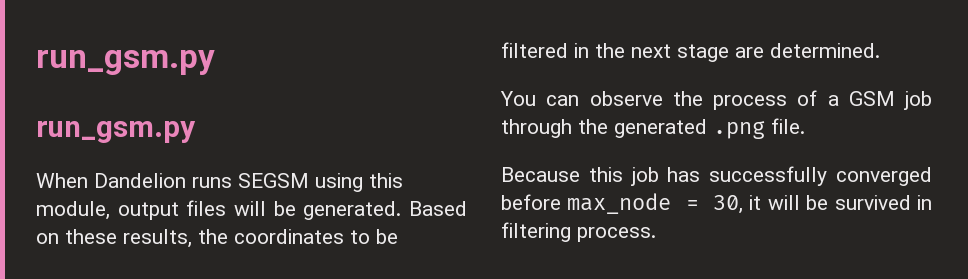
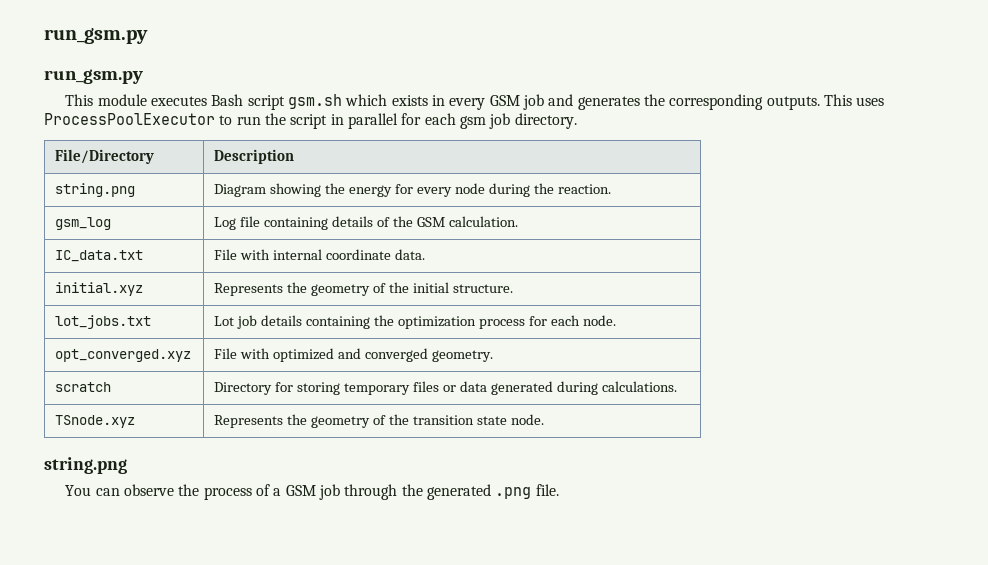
[36,173,403,192] [36,200,467,220] [36,229,398,248] [501,42,880,62] When Dandelion runs SEGSM using this module, output files will be generated. Based on these results, the coordinates to be filtered in the next stage are determined. -> [65,94,885,110] [44,113,577,129] [55,149,155,164] [214,149,295,164] [55,183,136,197] [214,183,611,197] [55,217,112,230] [214,216,518,230] [55,250,144,262] [214,249,426,260] [55,282,144,296] [214,282,513,296] [55,315,152,329] [214,315,616,329] [55,349,192,362] [214,348,493,362] [55,382,112,392] [214,381,677,395] [55,415,136,428] [214,414,544,428] [44,457,127,474] This module executes Bash script gsm.sh which exists in every GSM job and generates the corresponding outputs. This uses ProcessPoolExecutor to run the script in parallel for each gsm job directory. // File/Directory | Description // string.png | Diagram showing the energy for every node during the reaction. // gsm_log | Log file containing details of the GSM calculation. // IC_data.txt | File with internal coordinate data. // initial.xyz | Represents the geometry of the initial structure. // lot_jobs.txt | Lot job details containing the optimization process for each node. // opt_converged.xyz | File with optimized and converged geometry. // scratch | Directory for storing temporary files or data generated during calculations. // TSnode.xyz | Represents the geometry of the transition state node. // string.png
[501,166,932,186] [501,193,933,214] [501,222,656,242] // Because this job has successfully converged before max_node = 30, it will be survived in filtering process. -> (559, 490) none

